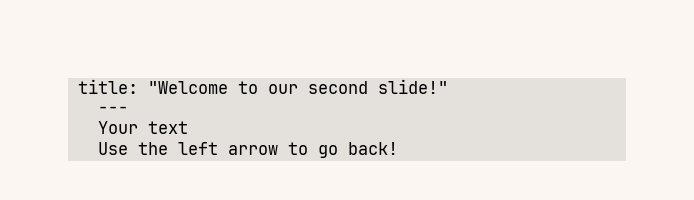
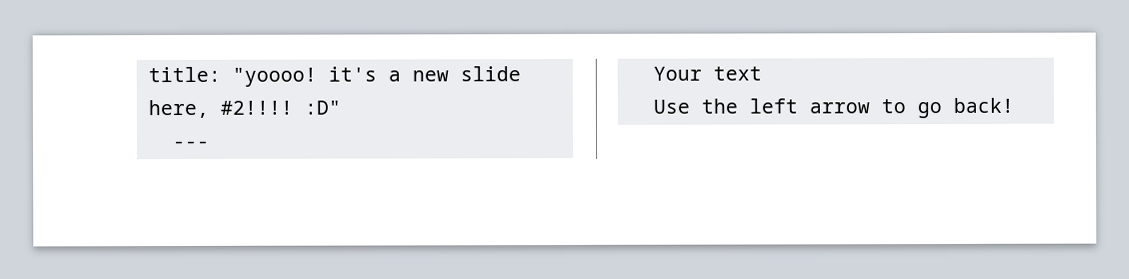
[148,79,449,94] "Welcome to our second slide!" -> [232,66,522,87] [148,99,342,119] "yoooo! it's a new slide here, #2!!!! :D"

